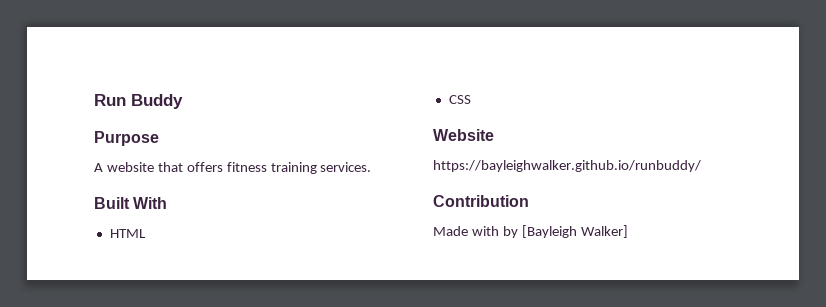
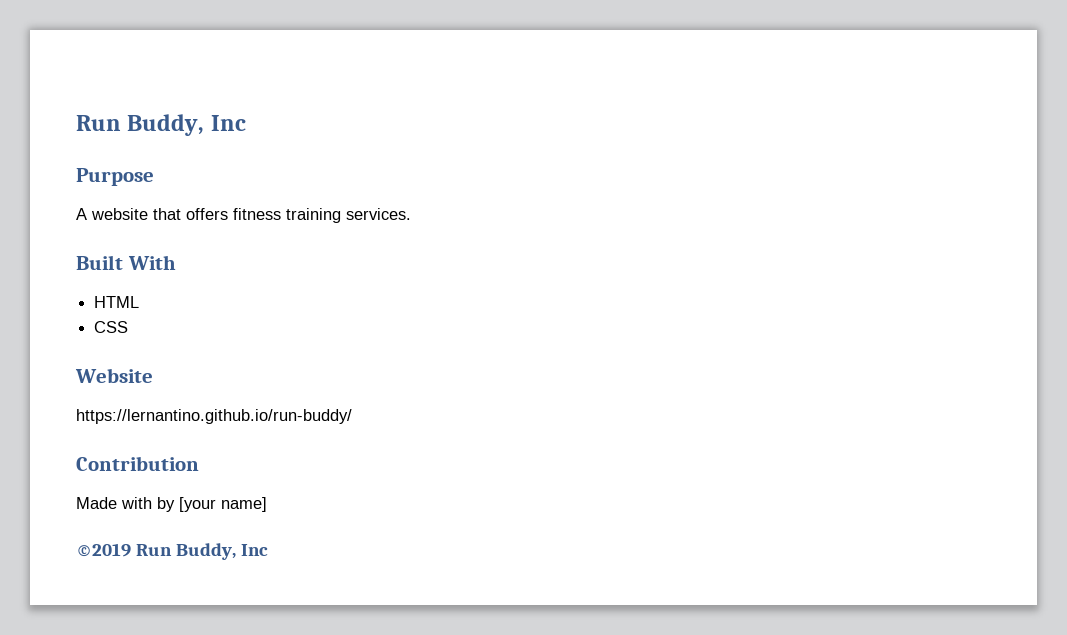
[94,94,183,109] Run Buddy -> [76,114,246,136] Run Buddy, Inc
[433,160,701,172] https://bayleighwalker.github.io/runbuddy/ -> [76,409,352,424] https://lernantino.github.io/run-buddy/
[521,225,628,238] [Bayleigh Walker] -> [179,497,267,512] [76,543,269,560] [your name] // ©2019 Run Buddy, Inc

